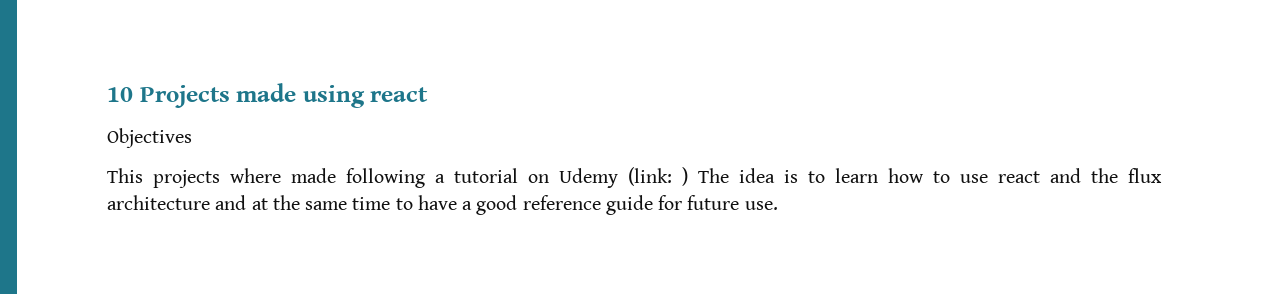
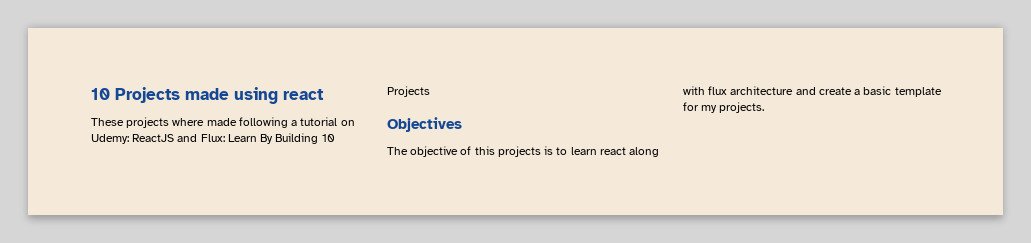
[107,128,192,148] [107,168,143,183] Objectives // This -> [91,118,124,126] These
[559,167,1162,188] [107,195,778,215] Udemy (link: ) The idea is to learn how to use react and the flux architecture and at the same time to have a good reference guide for future use. -> [91,133,335,144] [387,86,430,97] [387,117,462,132] [387,146,660,157] [683,86,942,97] [683,102,765,113] Udemy: ReactJS and Flux: Learn By Building 10 Projects // Objectives // The objective of this projects is to learn react along with flux architecture and create a basic template for my projects.

